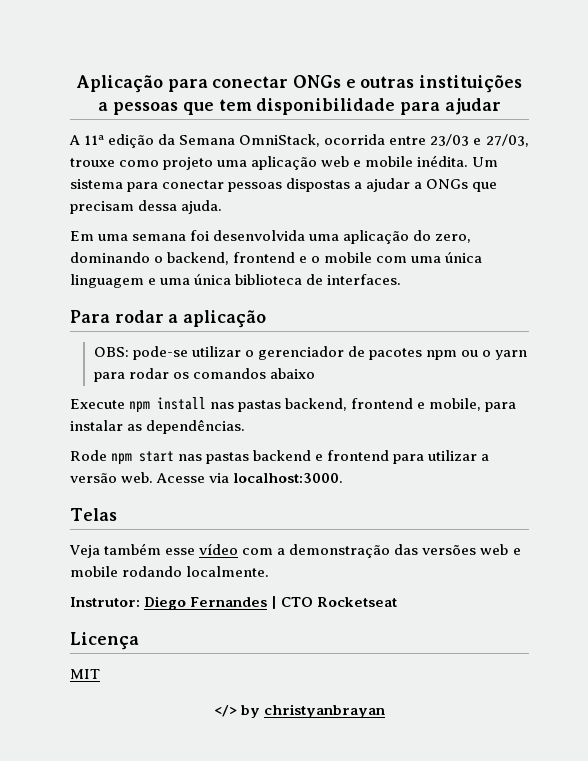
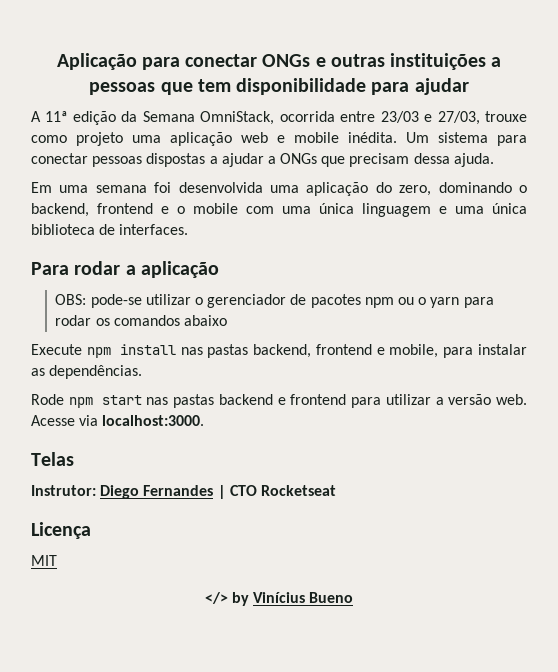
[69,543,521,558] [70,566,270,577] // Veja também esse vídeo com a demonstração das versões web e mobile rodando localmente. -> (74, 459) none
[264,704,386,718] christyanbrayan -> [253,592,354,603] Vinícius Bueno

